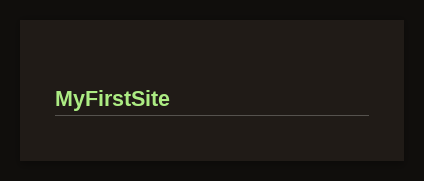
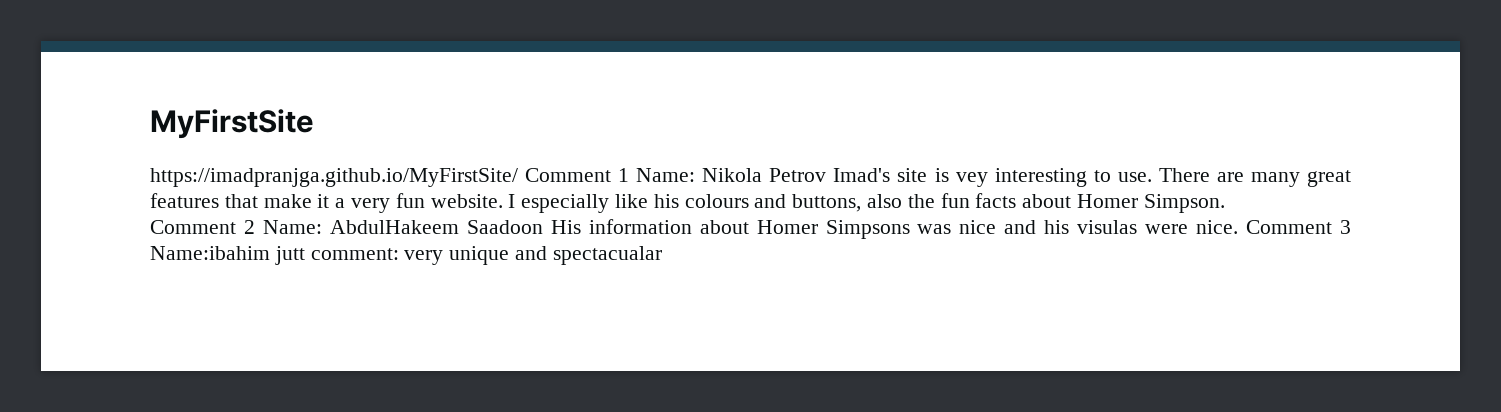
(170, 100) none -> [150,168,1351,187] [150,193,1225,213] [150,219,1351,239] [150,246,662,265] // https://imadpranjga.github.io/MyFirstSite/ Comment 1 Name: Nikola Petrov Imad's site is vey interesting to use. There are many great features that make it a very fun website. I especially like his colours and buttons, also the fun facts about Homer Simpson. // Comment 2 Name: AbdulHakeem Saadoon His information about Homer Simpsons was nice and his visulas were nice. Comment 3 Name:ibahim jutt comment: very unique and spectacualar

